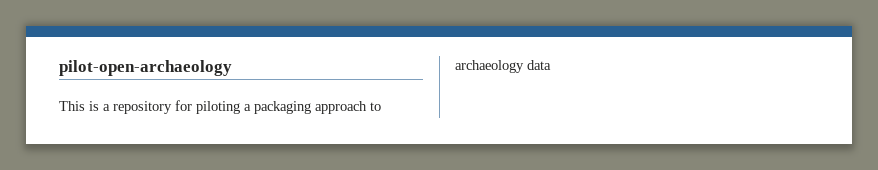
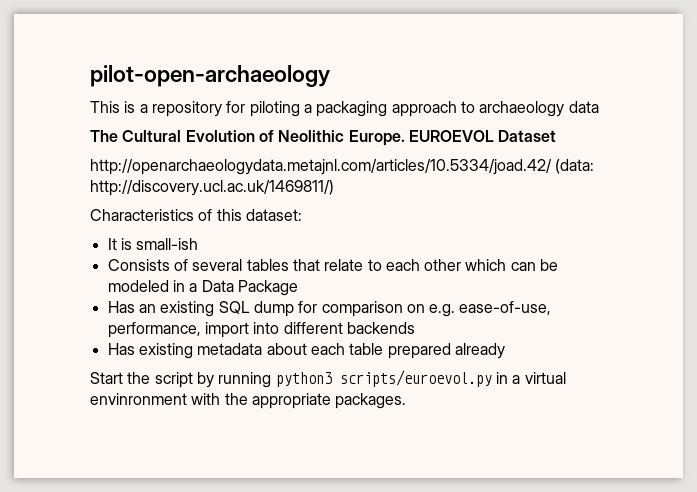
(551, 65) none -> [90,130,557,146] [90,159,595,175] [90,180,334,196] [90,209,302,221] [107,238,199,250] [107,259,559,271] [107,280,298,296] [107,301,552,317] [107,322,415,338] [107,343,505,359] [90,370,566,388] [90,393,407,409] // The Cultural Evolution of Neolithic Europe. EUROEVOL Dataset // http://openarchaeologydata.metajnl.com/articles/10.5334/joad.42/ (data: http://discovery.ucl.ac.uk/1469811/) // Characteristics of this dataset: // It is small-ish // Consists of several tables that relate to each other which can be modeled in a Data Package // Has an existing SQL dump for comparison on e.g. ease-of-use, performance, import into different backends // Has existing metadata about each table prepared already // Start the script by running python3 scripts/euroevol.py in a virtual envinronment with the appropriate packages.

